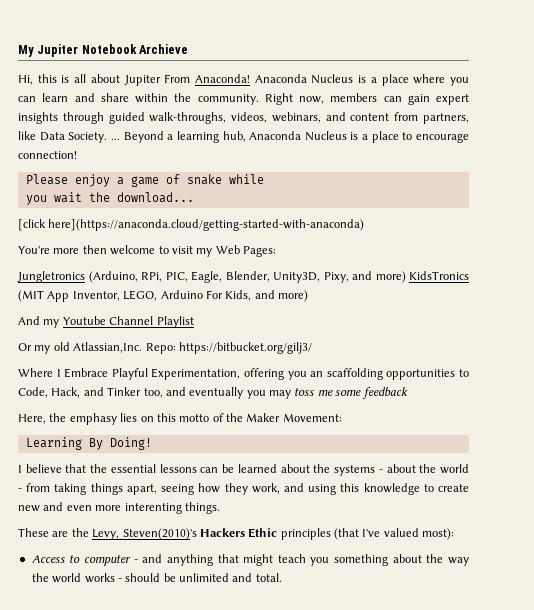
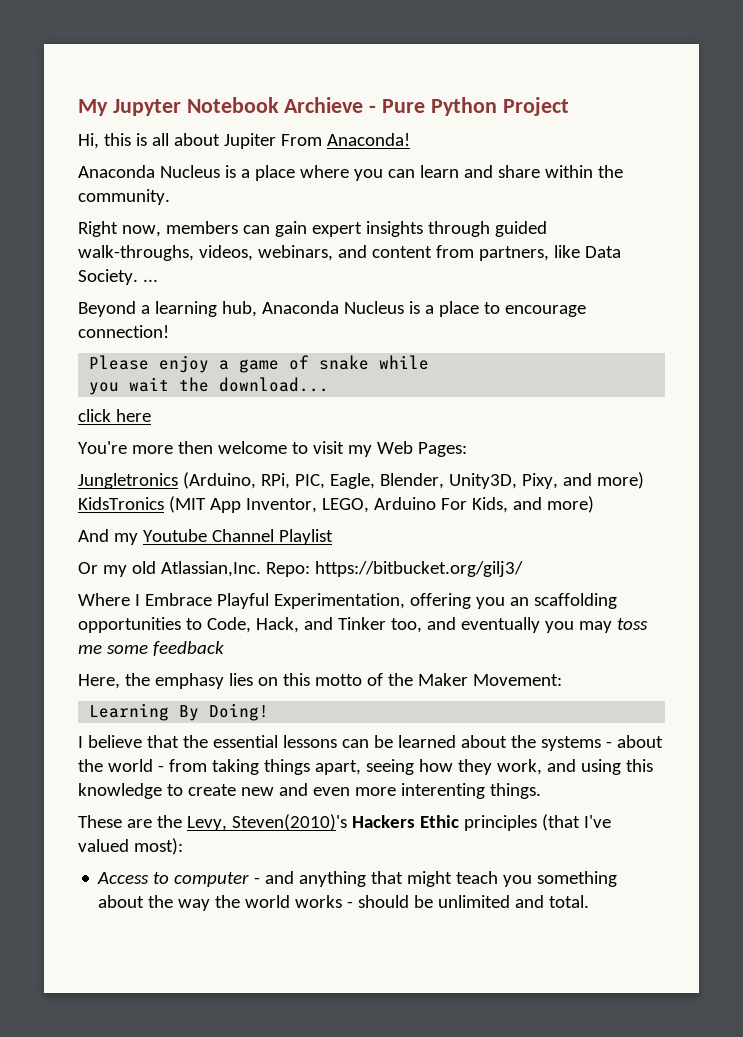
[37,44,79,57] Jupiter -> [112,99,181,116] Jupyter
(189, 49) none -> [369,97,569,116] - Pure Python Project
(250, 78) none -> (410, 139) //
(259, 99) none -> (170, 197) //
(120, 139) none -> (158, 280) //
[18,219,365,231] [click here](https://anaconda.cloud/getting-started-with-anaconda) -> [78,409,151,422] click here

